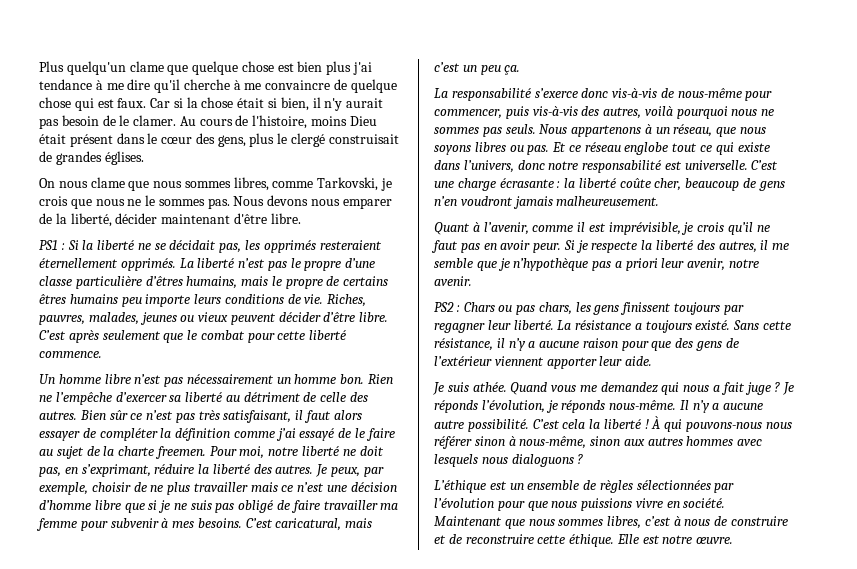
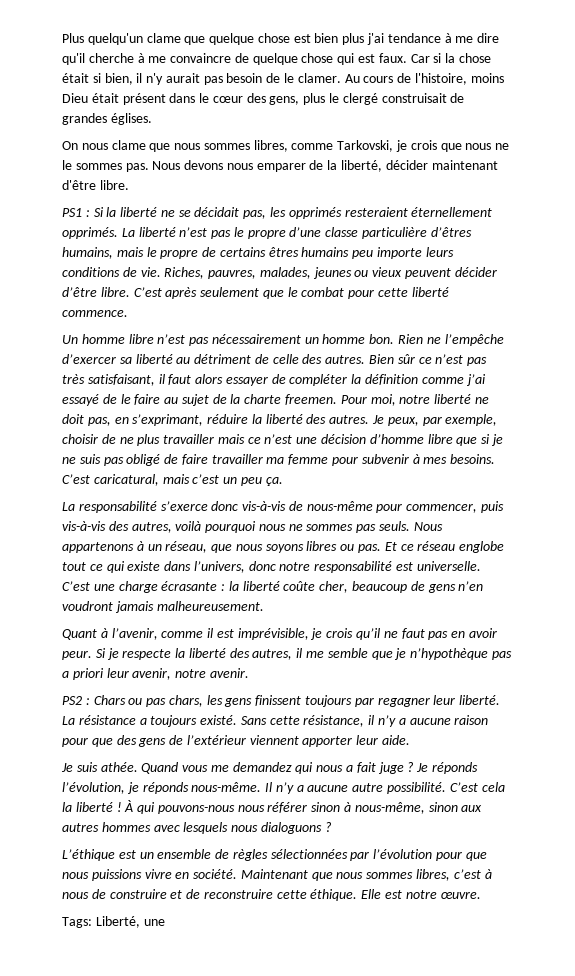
(734, 540) none -> [62,916,165,928] // Tags: Liberté, une

